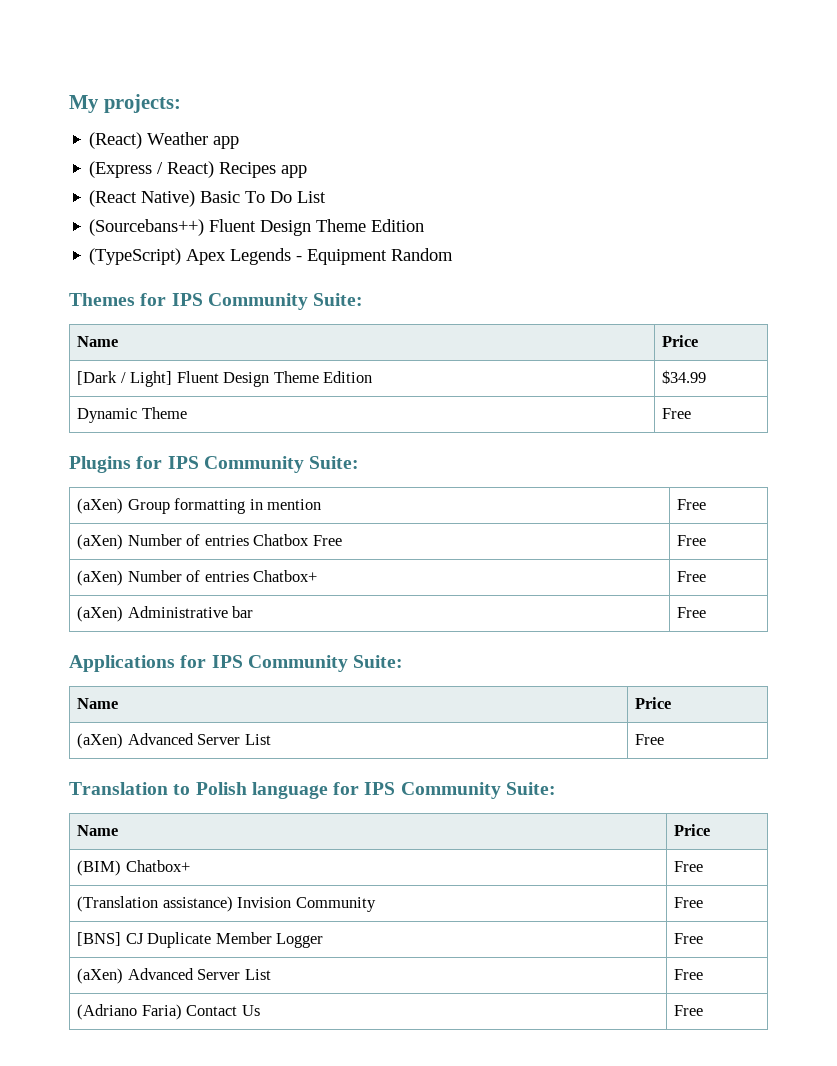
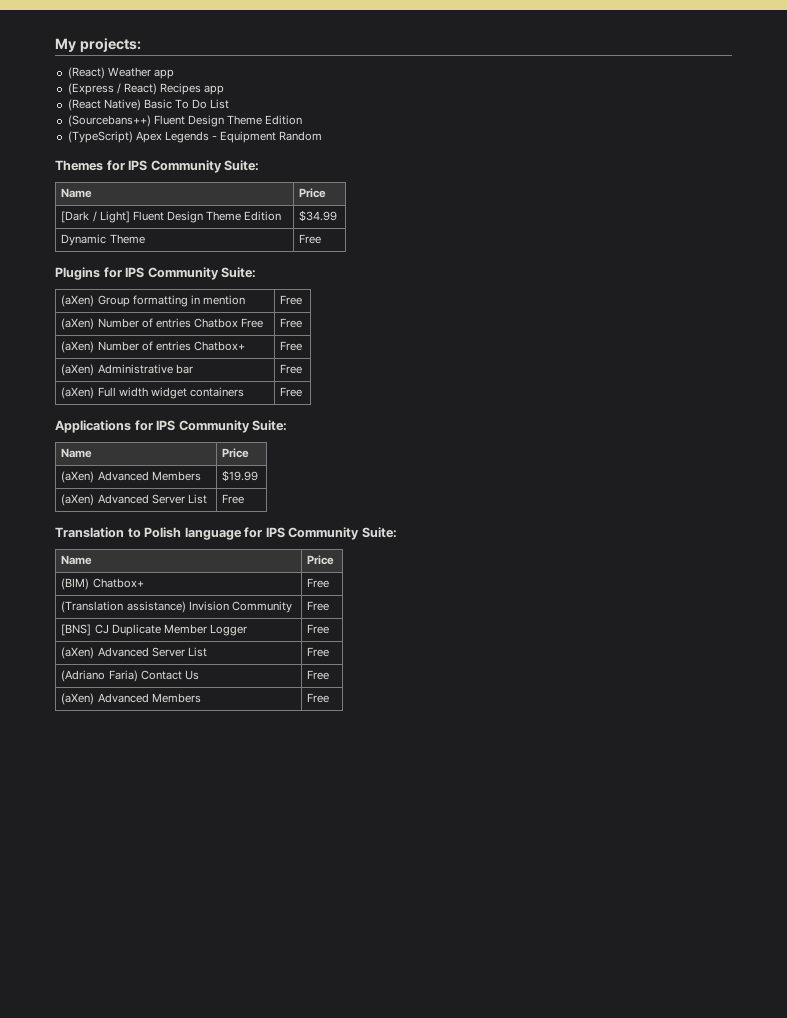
(707, 612) none -> [61,387,244,399] [280,387,303,397] // (aXen) Full width widget containers | Free
(672, 703) none -> [61,471,201,483] [222,470,259,482] // (aXen) Advanced Members | $19.99
(704, 1010) none -> [61,693,201,705] [307,693,330,703] // (aXen) Advanced Members | Free

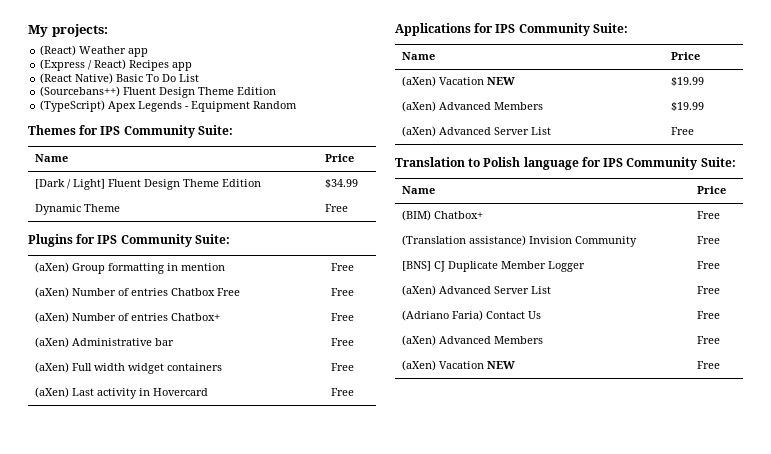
(303, 392) none -> [35,387,209,399] [331,388,355,396] // (aXen) Last activity in Hovercard | Free
(250, 453) none -> [402,76,516,87] [671,77,705,86] // (aXen) Vacation NEW | $19.99
(330, 698) none -> [402,360,516,371] [697,361,721,369] // (aXen) Vacation NEW | Free

